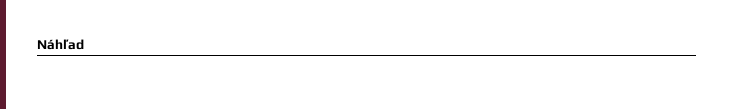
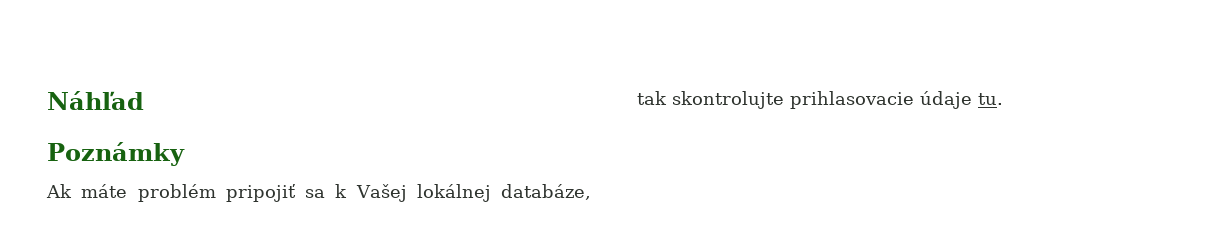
(84, 44) none -> [47,142,185,166] [46,184,591,202] [637,91,1003,109] // Poznámky // Ak máte problém pripojiť sa k Vašej lokálnej databáze, tak skontrolujte prihlasovacie údaje tu.

